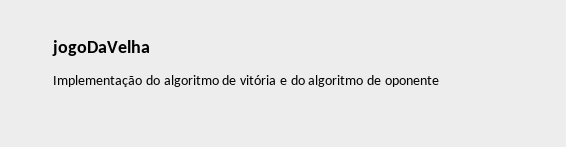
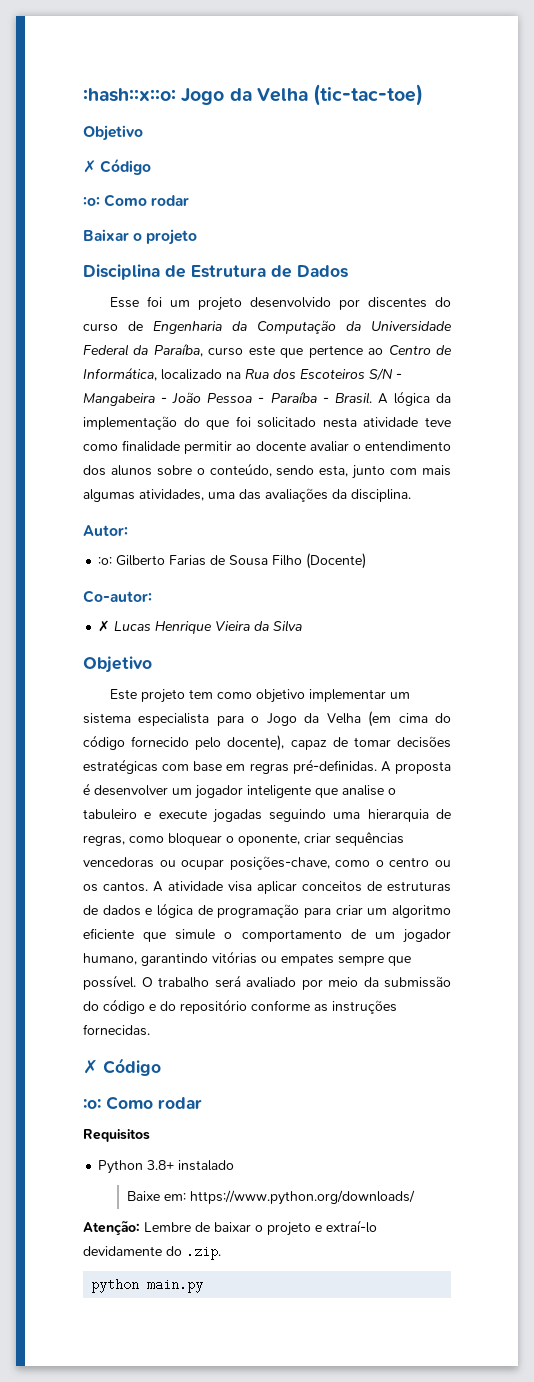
[52,40,150,56] [53,75,440,87] jogoDaVelha // Implementação do algoritmo de vitória e do algoritmo de oponente -> [83,84,424,106] [83,125,143,141] [83,158,152,175] [83,194,190,207] [83,229,198,245] [83,264,348,280] [110,296,451,311] [83,320,452,334] [83,343,453,358] [83,367,402,381] [83,391,451,406] [83,416,451,430] [83,440,451,454] [83,463,452,479] [83,488,411,502] [83,525,128,536] [98,553,367,569] [83,590,152,603] [98,620,303,634] [83,656,152,673] [110,689,411,703] [83,711,452,727] [83,735,451,751] [83,759,451,774] [83,783,396,799] [83,809,451,823] [83,832,404,846] [83,856,451,870] [83,881,451,894] [83,903,451,918] [83,928,452,943] [83,951,411,966] [83,975,451,990] [83,999,397,1014] [83,1024,150,1036] [83,1058,161,1076] [83,1096,202,1110] [83,1129,150,1142] [98,1160,235,1174] [126,1190,415,1205] [83,1220,377,1236] [83,1245,221,1260] [91,1278,204,1293] :hash::x::o: Jogo da Velha (tic-tac-toe) // Objetivo // ✗ Código // :o: Como rodar // Baixar o projeto // Disciplina de Estrutura de Dados // Esse foi um projeto desenvolvido por discentes do curso de Engenharia da Computação da Universidade Federal da Paraíba, curso este que pertence ao Centro de Informática, localizado na Rua dos Escoteiros S/N - Mangabeira - João Pessoa - Paraíba - Brasil. A lógica da implementação do que foi solicitado nesta atividade teve como finalidade permitir ao docente avaliar o entendimento dos alunos sobre o conteúdo, sendo esta, junto com mais algumas atividades, uma das avaliações da disciplina. // Autor: // :o: Gilberto Farias de Sousa Filho (Docente) // Co-autor: // ✗ Lucas Henrique Vieira da Silva // Objetivo // Este projeto tem como objetivo implementar um sistema especialista para o Jogo da Velha (em cima do código fornecido pelo docente), capaz de tomar decisões estratégicas com base em regras pré-definidas. A proposta é desenvolver um jogador inteligente que analise o tabuleiro e execute jogadas seguindo uma hierarquia de regras, como bloquear o oponente, criar sequências vencedoras ou ocupar posições-chave, como o centro ou os cantos. A atividade visa aplicar conceitos de estruturas de dados e lógica de programação para criar um algoritmo eficiente que simule o comportamento de um jogador humano, garantindo vitórias ou empates sempre que possível. O trabalho será avaliado por meio da submissão do código e do repositório conforme as instruções fornecidas. // ✗ Código // :o: Como rodar // Requisitos // Python 3.8+ instalado // Baixe em: https://www.python.org/downloads/ // Atenção: Lembre de baixar o projeto e extraí-lo devidamente do .zip. // python main.py

